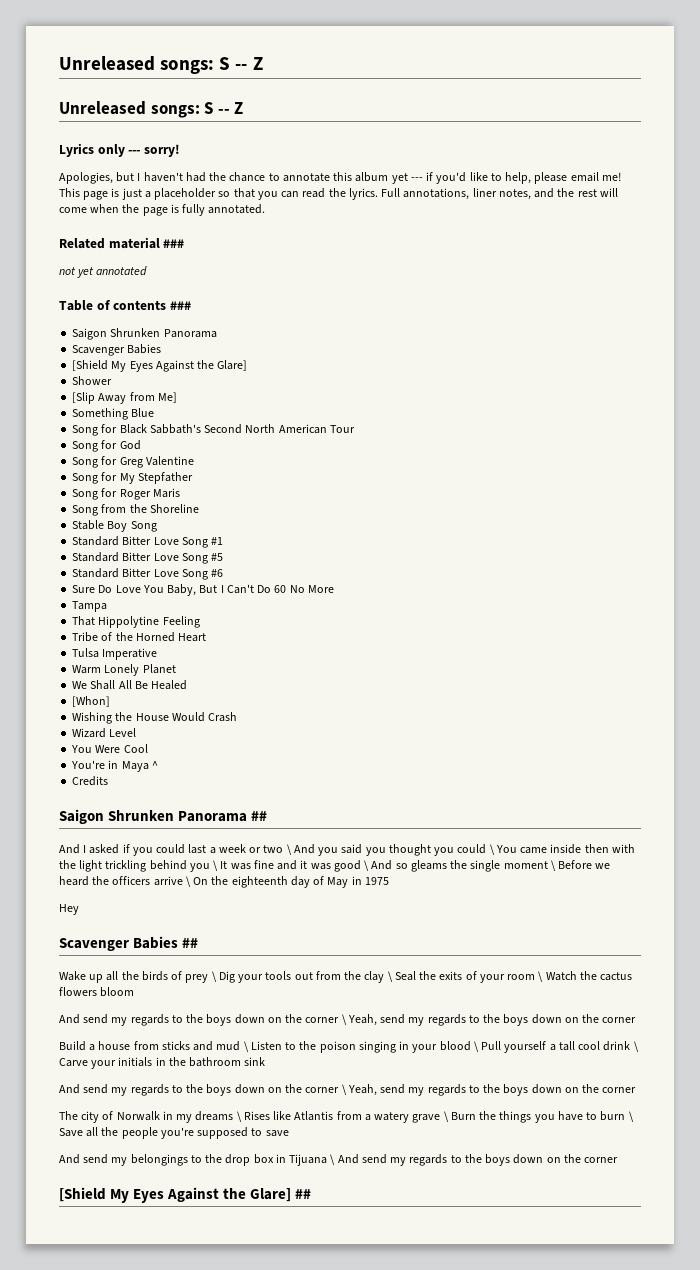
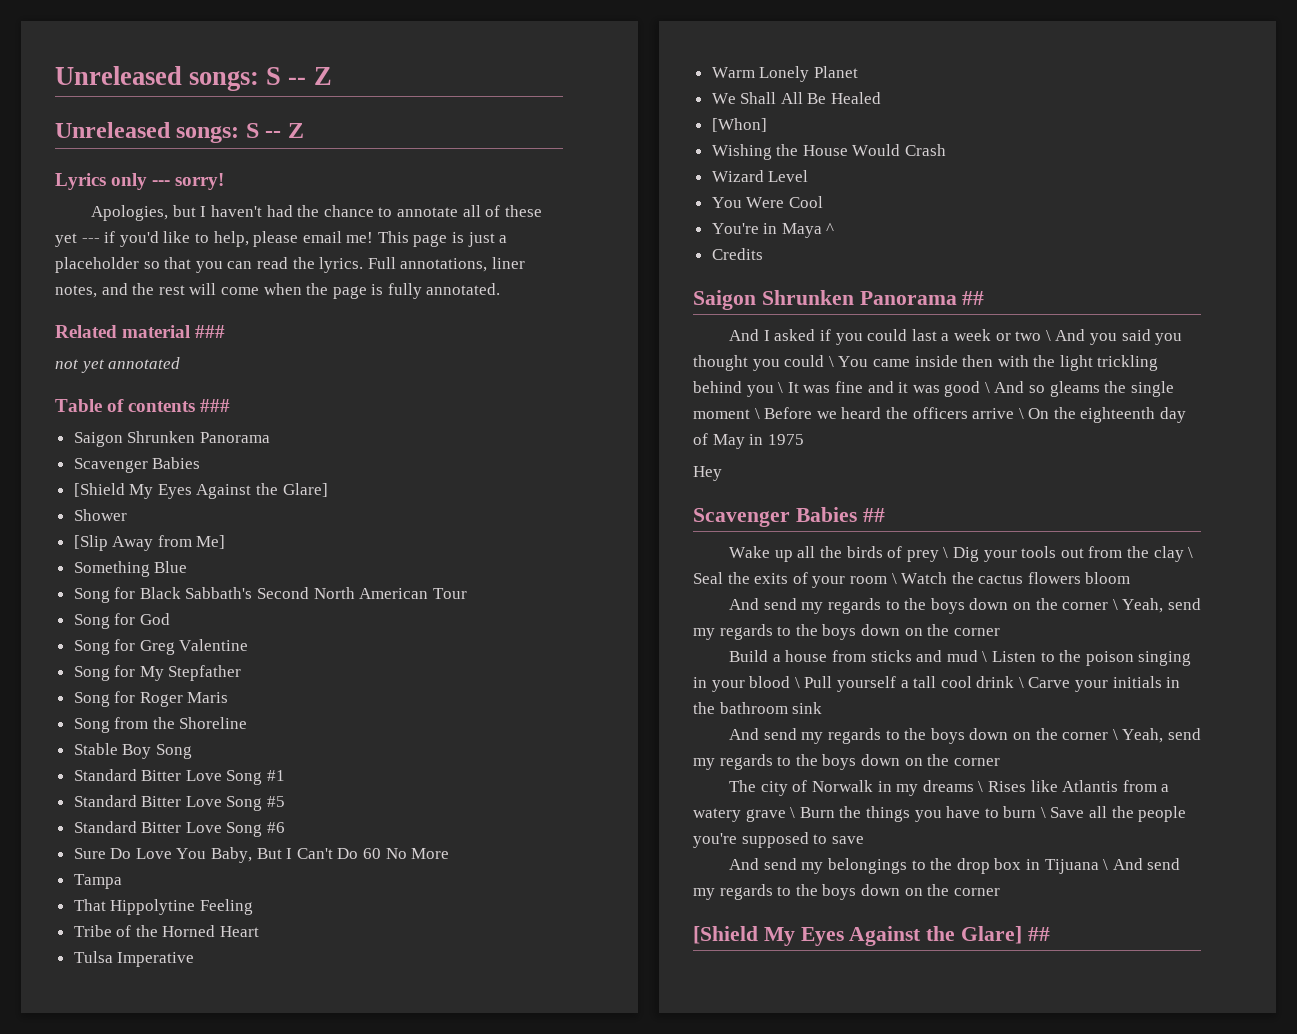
[333,172,389,182] this album -> [462,205,542,217] all of these

